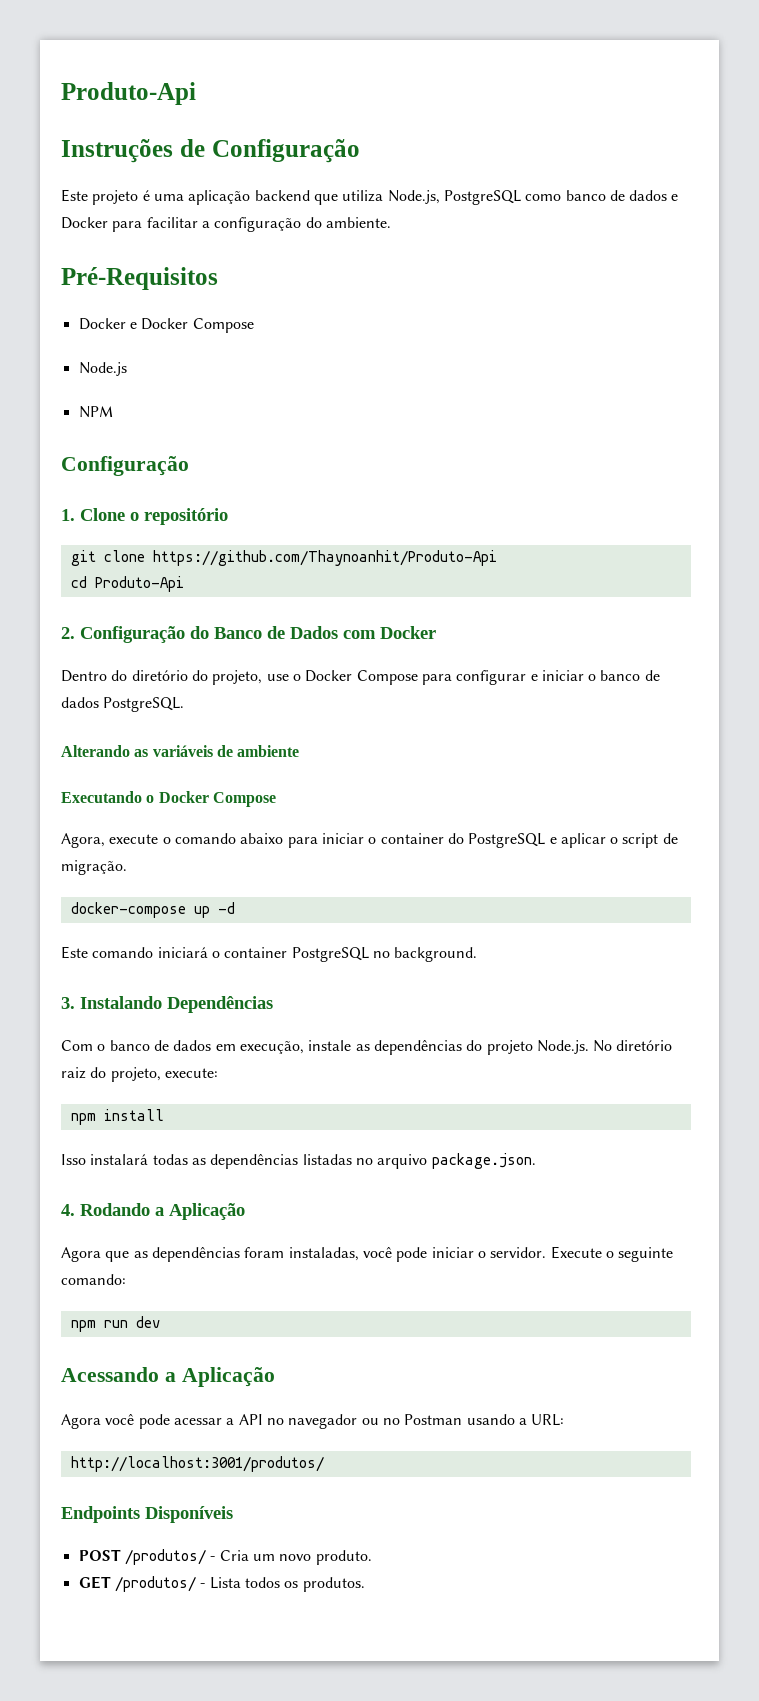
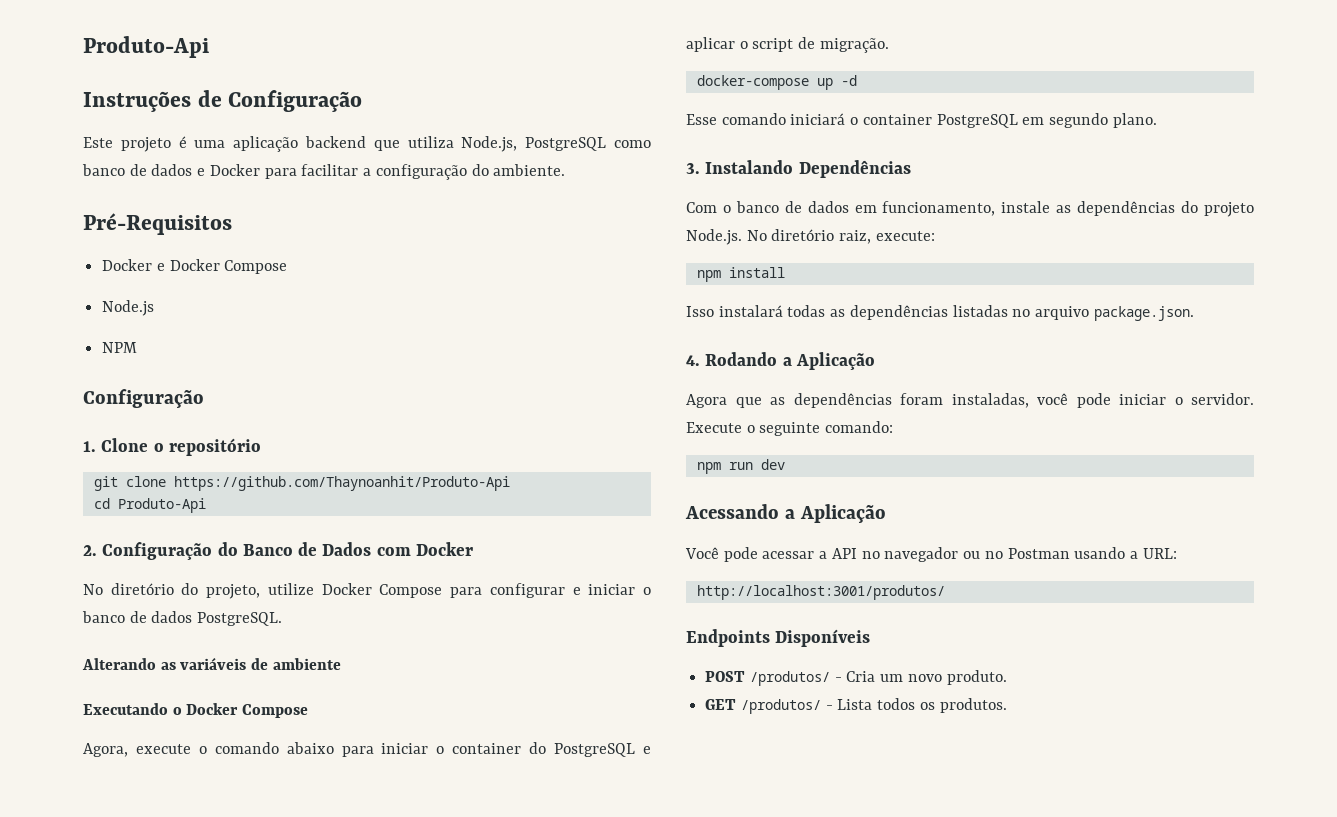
[61,670,128,682] Dentro do -> [83,584,103,595] No
[266,674,301,681] use o -> [267,583,314,595] utilize
[61,946,88,959] Este -> [686,114,717,125] Esse
[372,947,478,962] no background. -> [1022,113,1157,128] em segundo plano.
[239,1040,304,1054] execução, -> [882,201,996,216] funcionamento,
[61,1067,161,1082] raiz do projeto, -> [839,230,872,244] raiz,
[61,1414,135,1429] Agora você -> [685,547,719,559] Você

